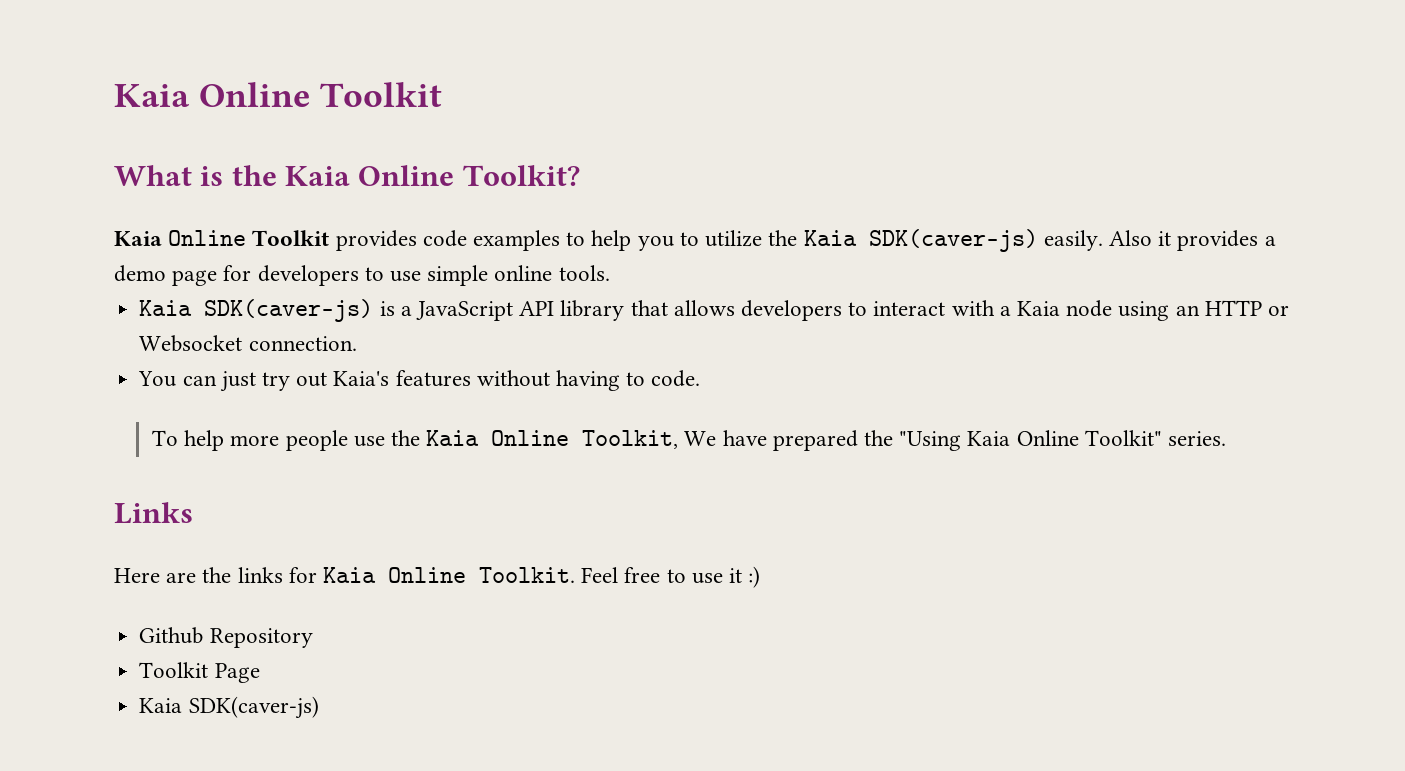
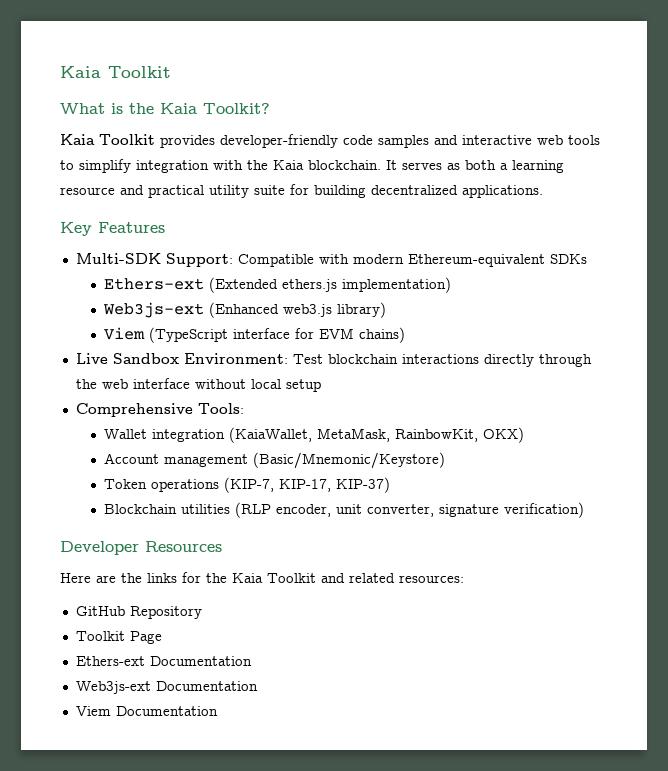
[114,82,311,107] Kaia Online -> [60,66,101,78] Kaia
[358,165,455,186] Online -> (197, 108) none
[168,230,247,246] Online -> (95, 139) none
[422,229,1276,252] [114,265,610,286] [139,299,1290,322] [139,335,357,352] [138,370,701,392] [151,430,1227,451] [114,502,193,524] code examples to help you to utilize the Kaia SDK(caver-js) easily. Also it provides a demo page for developers to use simple online tools. // Kaia SDK(caver-js) is a JavaScript API library that allows developers to interact with a Kaia node using an HTTP or Websocket connection. // You can just try out Kaia's features without having to code. // To help more people use the Kaia Online Toolkit, We have prepared the "Using Kaia Online Toolkit" series. // Links -> [220,134,600,148] [60,159,564,173] [60,184,543,198] [60,222,165,236] [75,253,587,267] [104,277,452,293] [103,302,387,318] [104,327,406,343] [75,353,592,367] [75,378,321,392] [75,403,244,417] [104,427,525,443] [104,452,446,469] [104,477,391,493] [104,502,585,518] [60,541,222,555] developer-friendly code samples and interactive web tools to simplify integration with the Kaia blockchain. It serves as both a learning resource and practical utility suite for building decentralized applications. // Key Features // Multi-SDK Support: Compatible with modern Ethereum-equivalent SDKs // Ethers-ext (Extended ethers.js implementation) // Web3js-ext (Enhanced web3.js library) // Viem (TypeScript interface for EVM chains) // Live Sandbox Environment: Test blockchain interactions directly through the web interface without local setup // Comprehensive Tools: // Wallet integration (KaiaWallet, MetaMask, RainbowKit, OKX) // Account management (Basic/Mnemonic/Keystore) // Token operations (KIP-7, KIP-17, KIP-37) // Blockchain utilities (RLP encoder, unit converter, signature verification) // Developer Resources
[323,566,761,588] [139,627,313,648] [139,662,260,683] [139,696,319,719] Kaia Online Toolkit. Feel free to use it :) // Github Repository // Toolkit Page // Kaia SDK(caver-js) -> [206,573,464,583] [75,606,202,619] [75,631,162,644] [75,656,252,666] [75,681,258,694] [75,706,218,716] the Kaia Toolkit and related resources: // GitHub Repository // Toolkit Page // Ethers-ext Documentation // Web3js-ext Documentation // Viem Documentation

